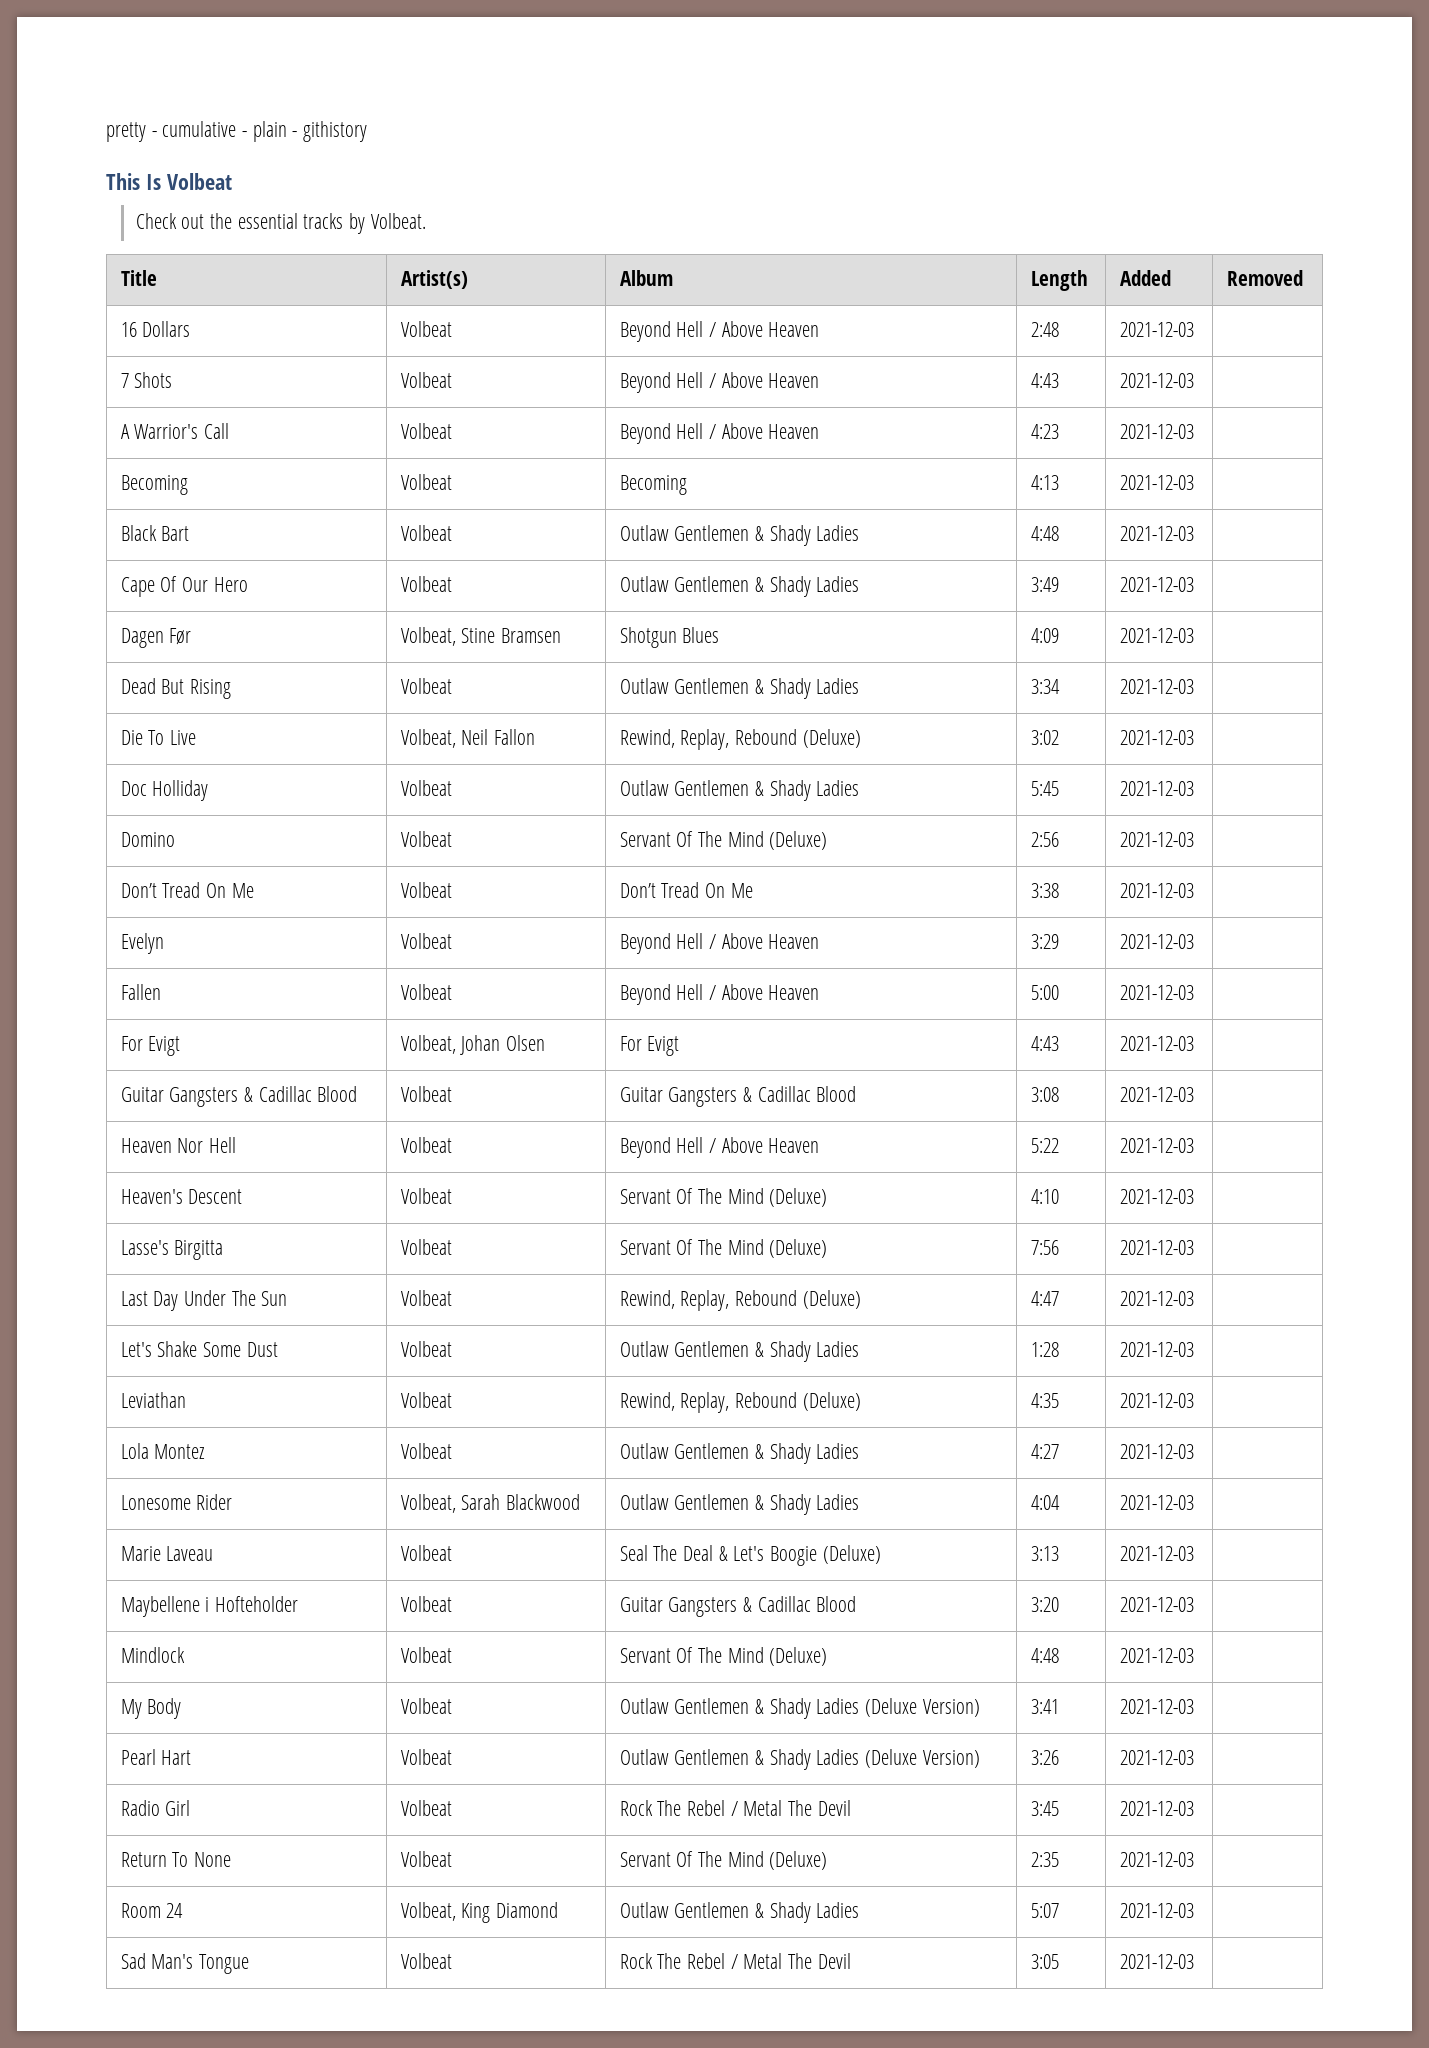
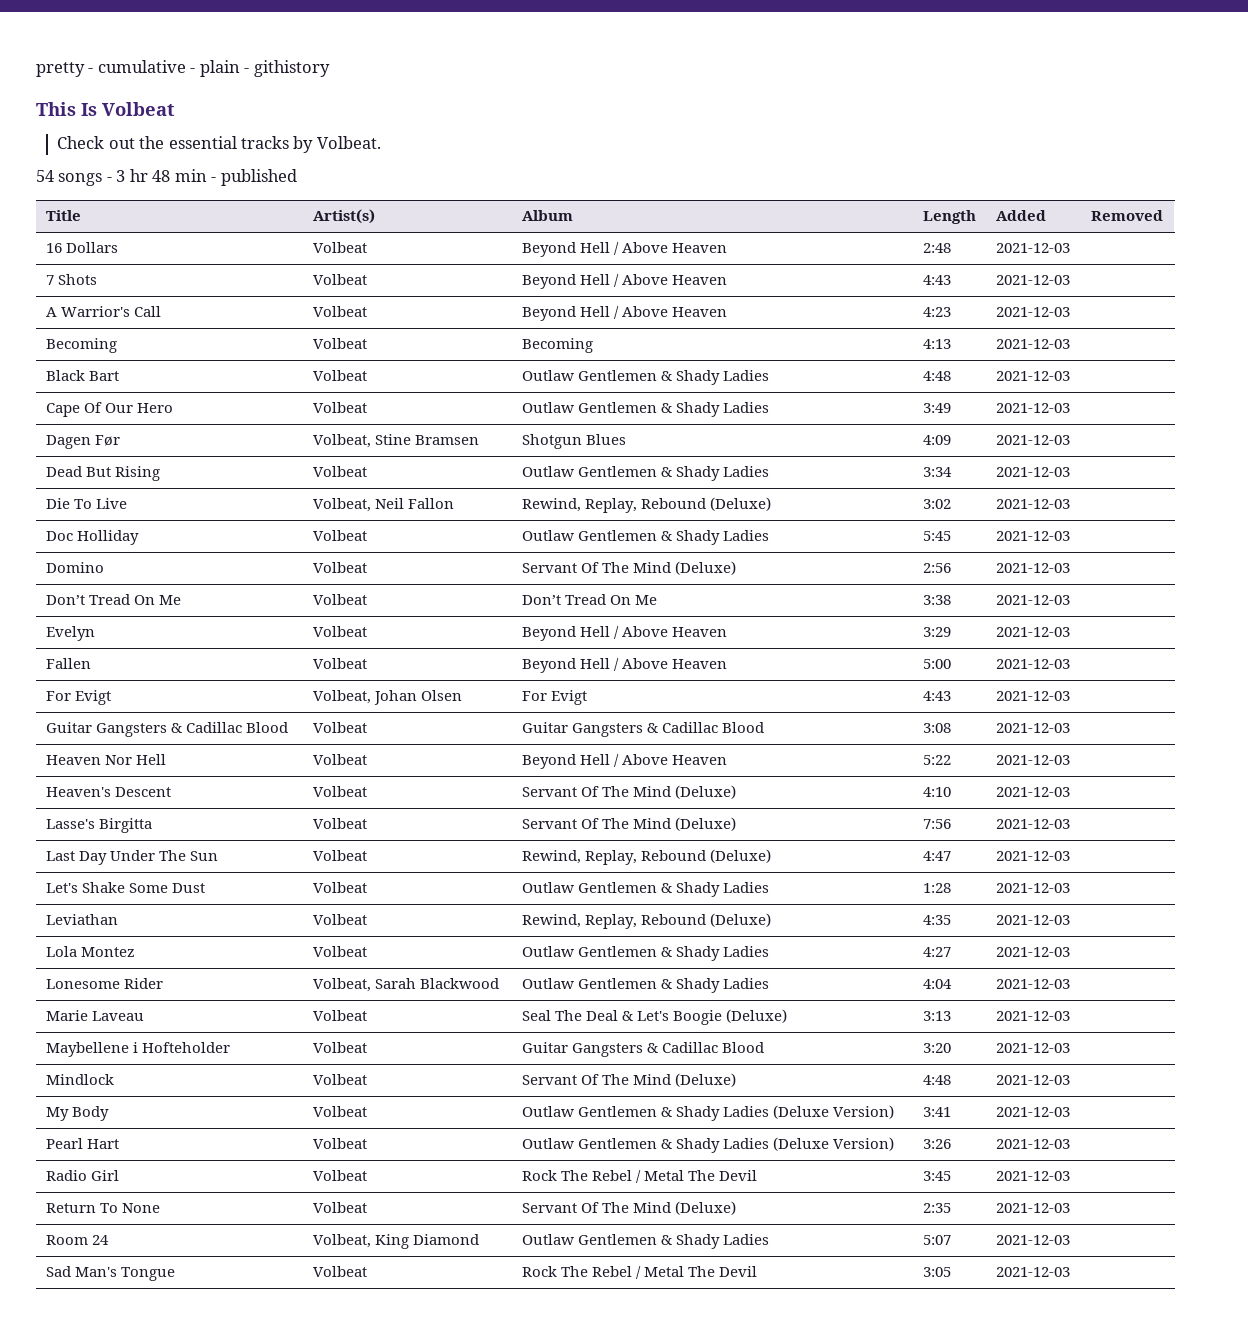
(426, 221) none -> [36,169,297,186] // 54 songs - 3 hr 48 min - published

